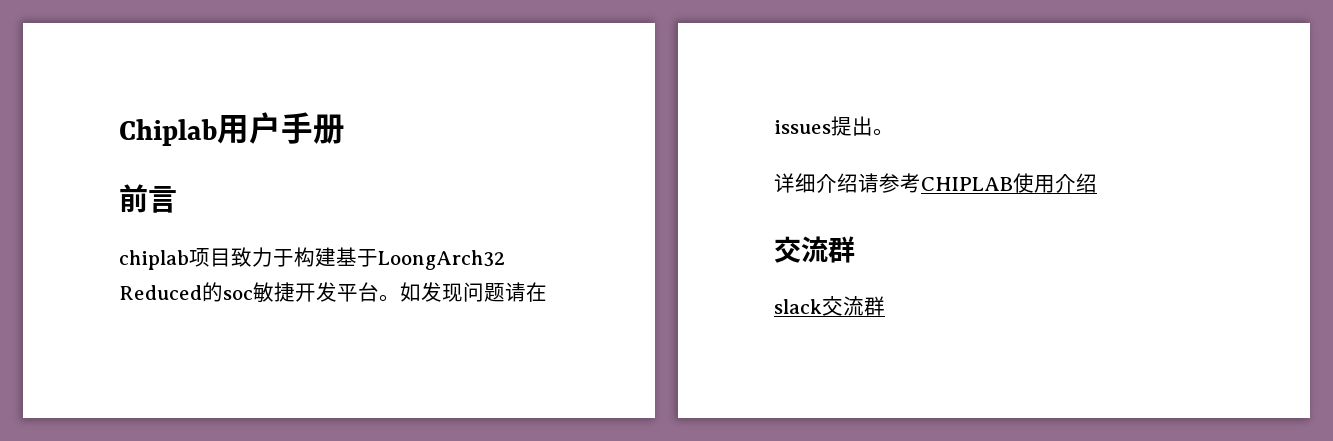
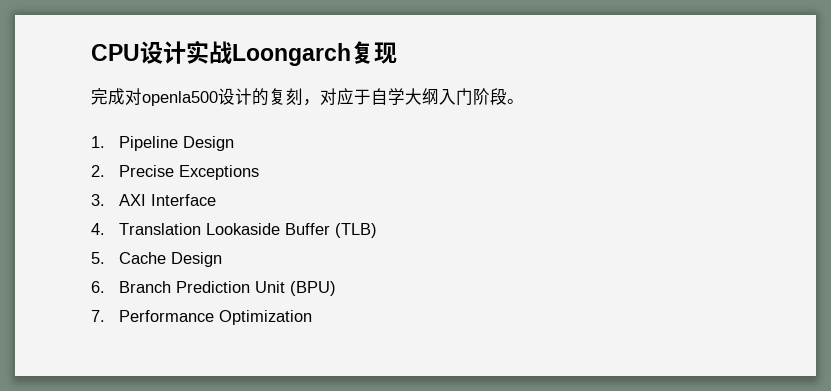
[119,112,345,146] [119,184,177,213] [119,247,505,270] [119,282,547,303] [774,116,894,136] [774,173,1097,193] [774,236,855,263] [774,296,885,316] Chiplab用户手册 // 前言 // chiplab项目致力于构建基于LoongArch32 Reduced的soc敏捷开发平台。如发现问题请在issues提出。 // 详细介绍请参考CHIPLAB使用介绍 // 交流群 // slack交流群 -> [91,40,397,66] [91,88,524,106] [91,136,234,151] [91,165,259,180] [91,194,216,206] [91,223,377,238] [91,252,222,267] [91,281,336,296] [91,310,312,325] CPU设计实战Loongarch复现 // 完成对openla500设计的复刻，对应于自学大纲入门阶段。 // 1. Pipeline Design // 2. Precise Exceptions // 3. AXI Interface // 4. Translation Lookaside Buffer (TLB) // 5. Cache Design // 6. Branch Prediction Unit (BPU) // 7. Performance Optimization

